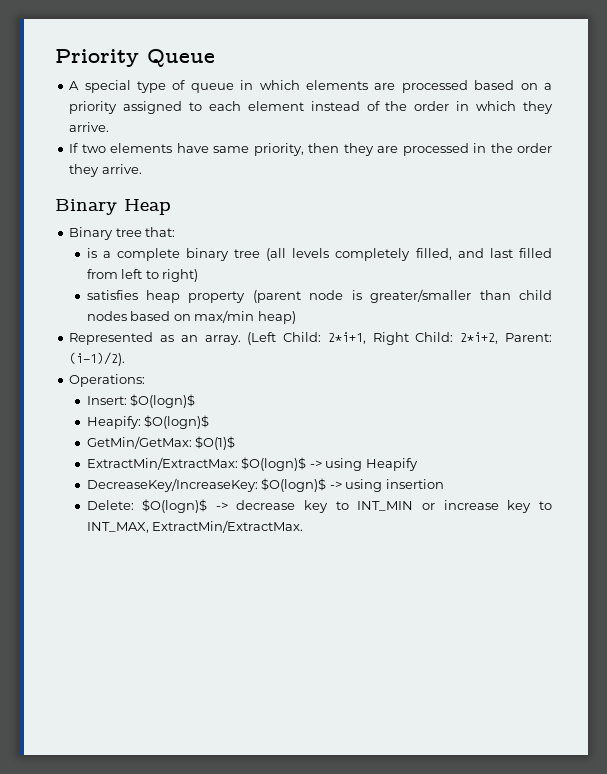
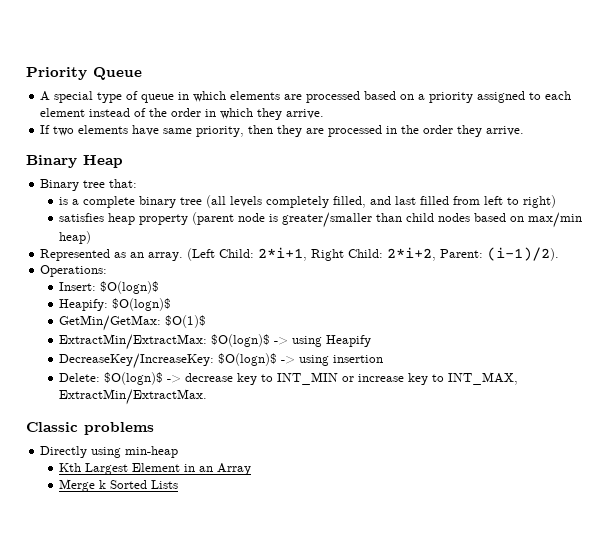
(304, 526) none -> [26,422,154,435] [40,446,179,458] [59,463,252,475] [59,479,179,492] // Classic problems // Directly using min-heap // Kth Largest Element in an Array // Merge k Sorted Lists

